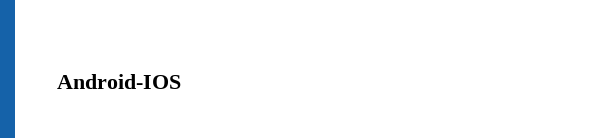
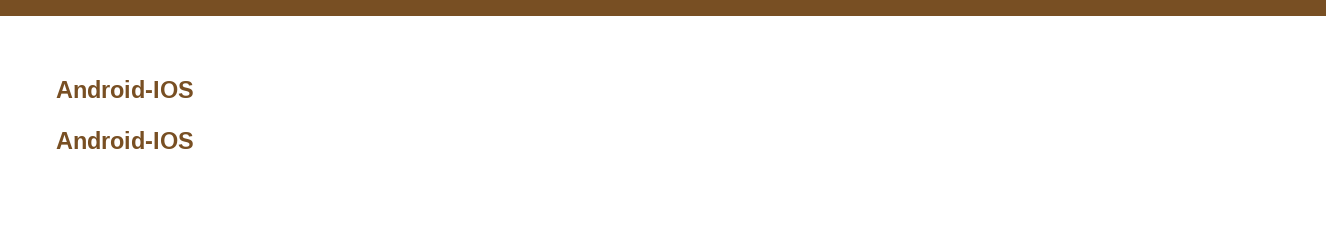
[57,74,181,89] Android-IOS -> [56,80,194,98] [56,131,194,149] Android-IOS // Android-IOS

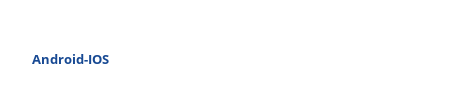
[56,80,194,98] [56,131,194,149] Android-IOS // Android-IOS -> [32,54,109,64] Android-IOS

